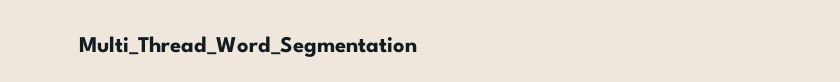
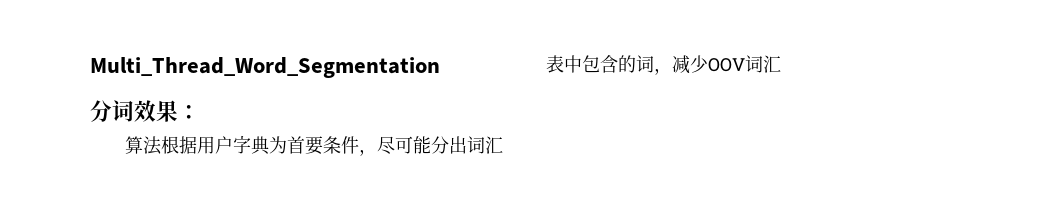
(417, 46) none -> [90,100,200,122] [124,135,503,156] [546,55,781,75] // 分词效果： // 算法根据用户字典为首要条件，尽可能分出词汇表中包含的词，减少OOV词汇

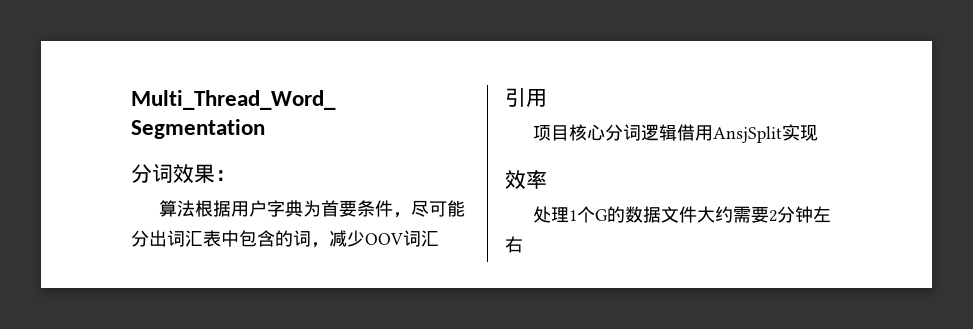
(781, 64) none -> [505,88,547,107] [533,124,819,143] [505,169,547,189] [533,206,832,223] [505,236,523,253] // 引用 // 项目核心分词逻辑借用AnsjSplit实现 // 效率 // 处理1个G的数据文件大约需要2分钟左右

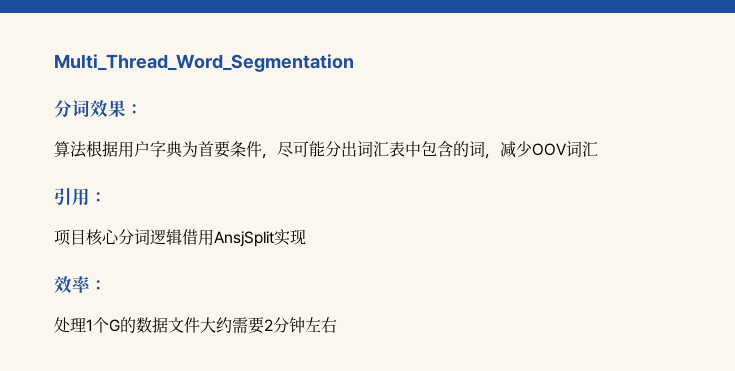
(547, 98) none -> [90,192,106,203] ：
(547, 179) none -> [90,280,106,291] ：

